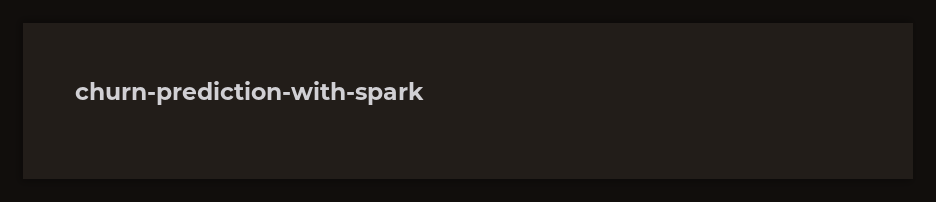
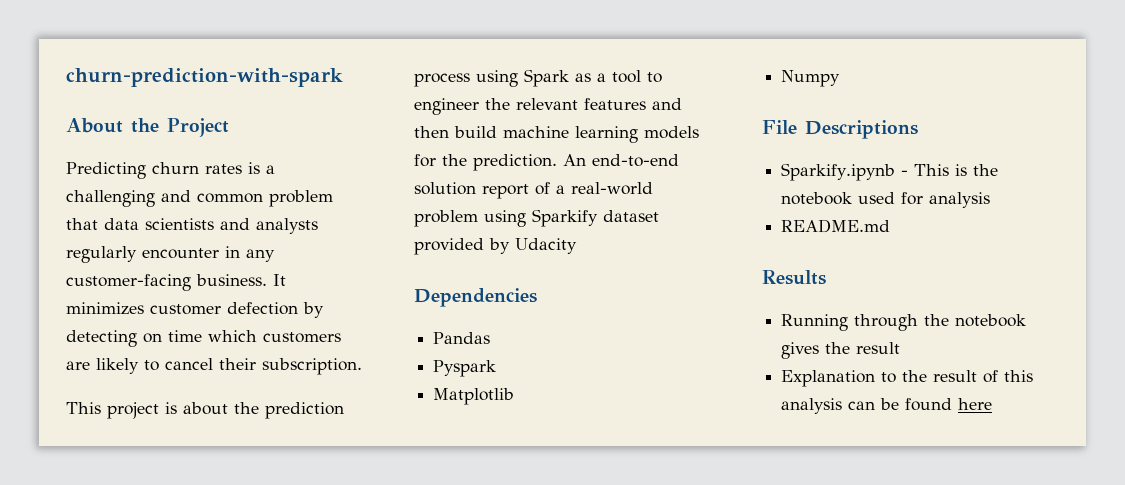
(424, 93) none -> [66,118,229,137] [66,162,275,179] [66,190,333,207] [66,218,318,234] [66,246,275,263] [66,274,286,291] [66,302,324,318] [66,330,341,347] [66,358,362,375] [66,402,344,419] [414,69,662,87] [414,98,682,115] [414,126,699,143] [414,154,679,171] [414,182,653,199] [414,209,659,227] [414,238,577,255] [414,288,537,307] [433,332,491,344] [433,360,497,377] [433,388,515,405] [781,70,841,87] [762,120,918,139] [781,163,999,181] [781,192,991,208] [781,219,891,233] [762,270,826,285] [781,314,1027,331] [781,342,901,359] [781,370,1034,387] [781,398,993,414] // About the Project // Predicting churn rates is a challenging and common problem that data scientists and analysts regularly encounter in any customer-facing business. It minimizes customer defection by detecting on time which customers are likely to cancel their subscription. // This project is about the prediction process using Spark as a tool to engineer the relevant features and then build machine learning models for the prediction. An end-to-end solution report of a real-world problem using Sparkify dataset provided by Udacity // Dependencies // Pandas // Pyspark // Matplotlib // Numpy // File Descriptions // Sparkify.ipynb - This is the notebook used for analysis // README.md // Results // Running through the notebook gives the result // Explanation to the result of this analysis can be found here

